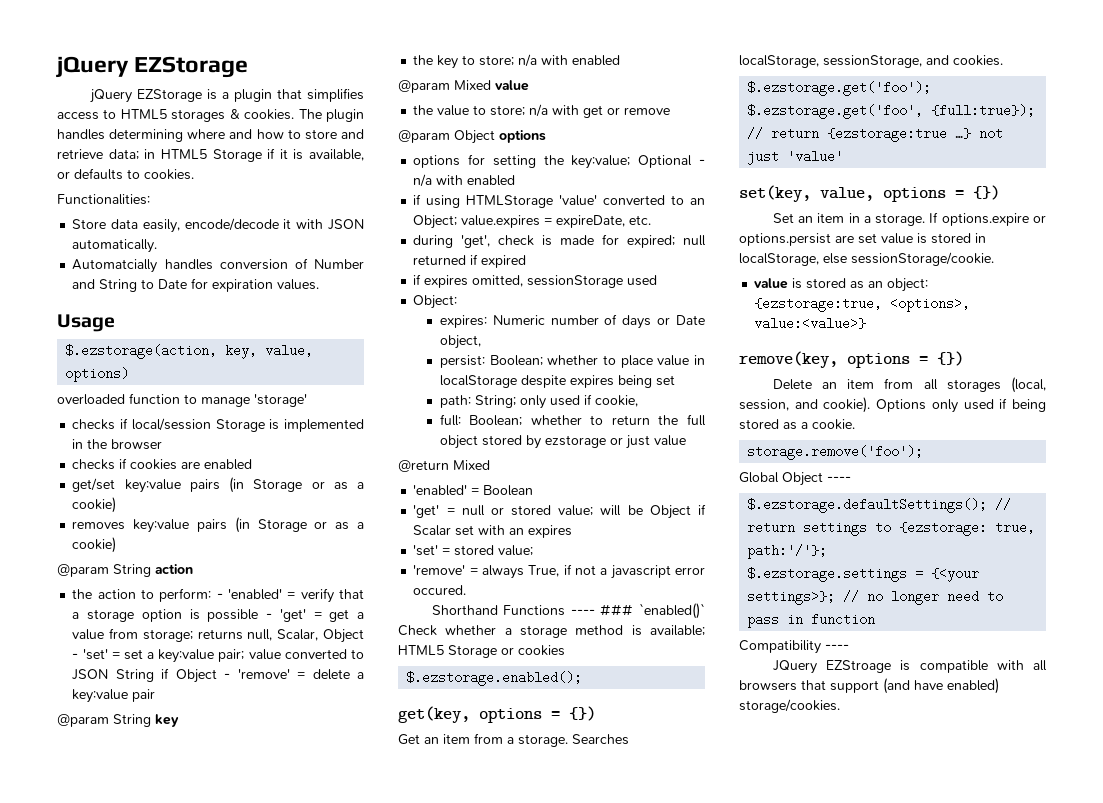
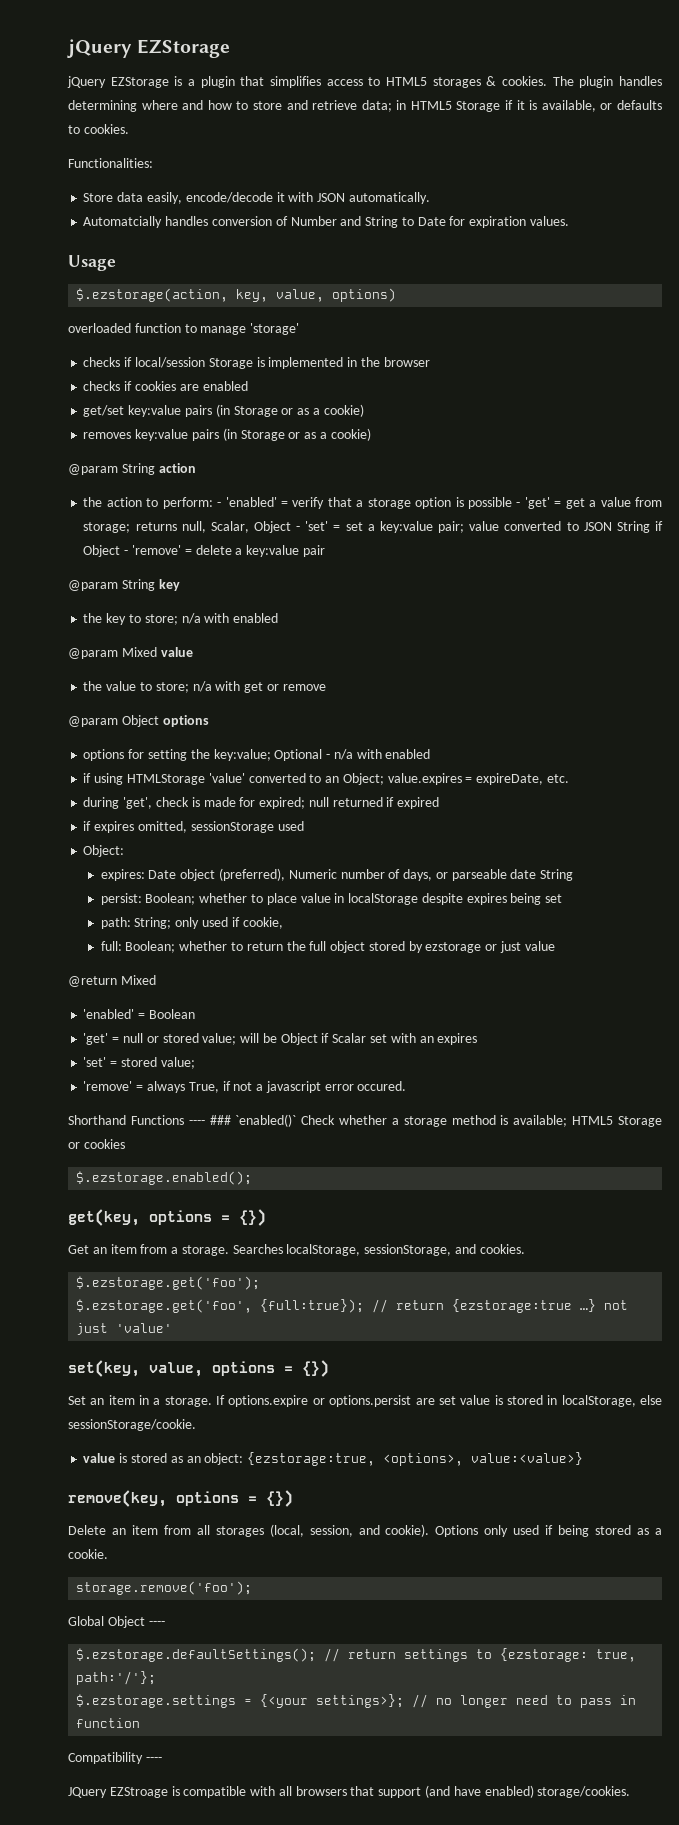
[492,314,705,329] [439,335,481,349] Numeric number of days or Date object, -> [148,868,574,881] Date object (preferred), Numeric number of days, or parseable date String

